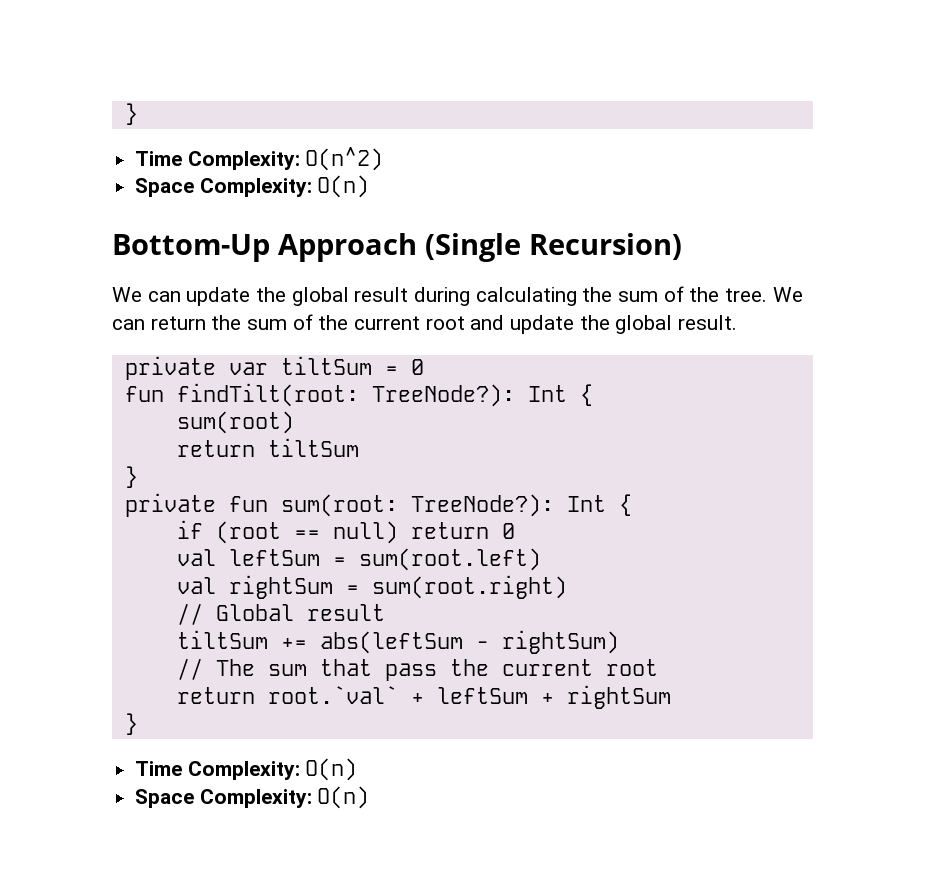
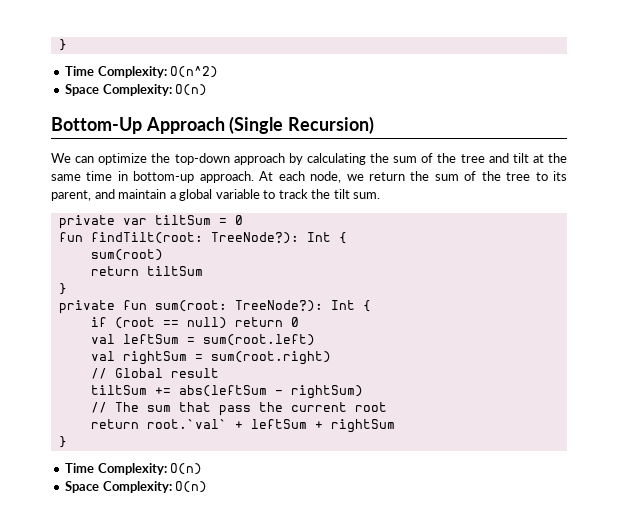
[186,287,471,306] update the global result during -> [98,153,303,165] optimize the top-down approach by
[725,287,803,302] [112,319,145,330] tree. We can -> [460,153,567,163] [51,171,364,183] tree and tilt at the same time in bottom-up approach. At each node, we
[354,315,738,334] current root and update the global result. -> [506,171,567,181] [51,189,381,201] tree to its parent, and maintain a global variable to track the tilt sum.

